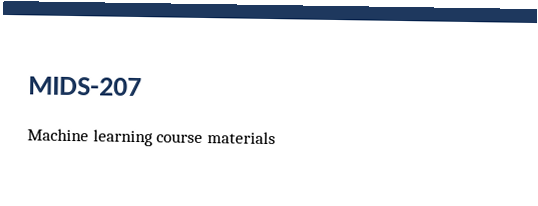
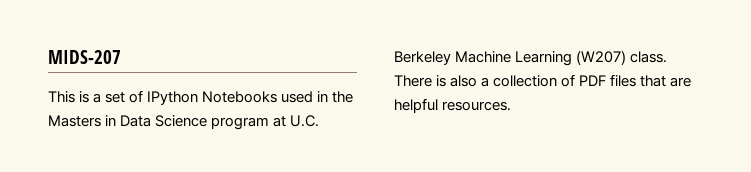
[27,128,276,147] Machine learning course materials -> [48,90,354,105] [48,115,320,130] [394,50,668,66] [394,74,692,87] [394,98,512,113] This is a set of IPython Notebooks used in the Masters in Data Science program at U.C. Berkeley Machine Learning (W207) class. There is also a collection of PDF files that are helpful resources.

